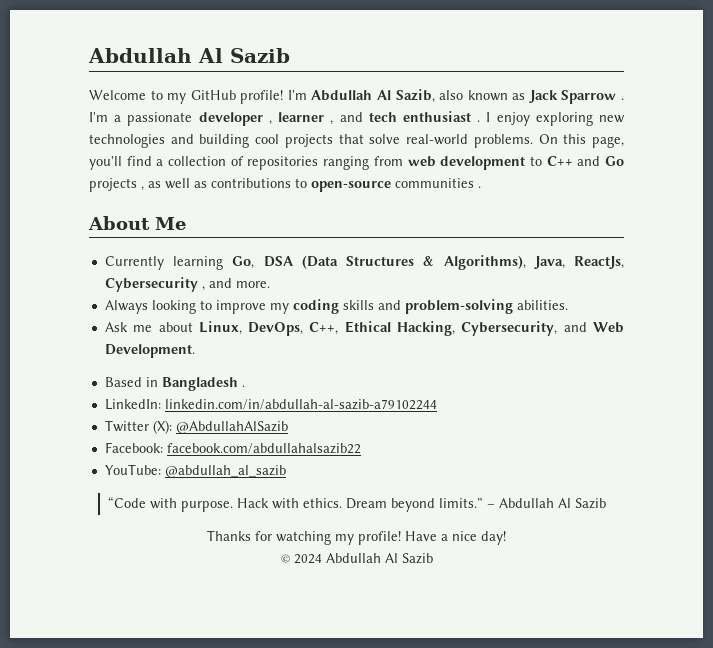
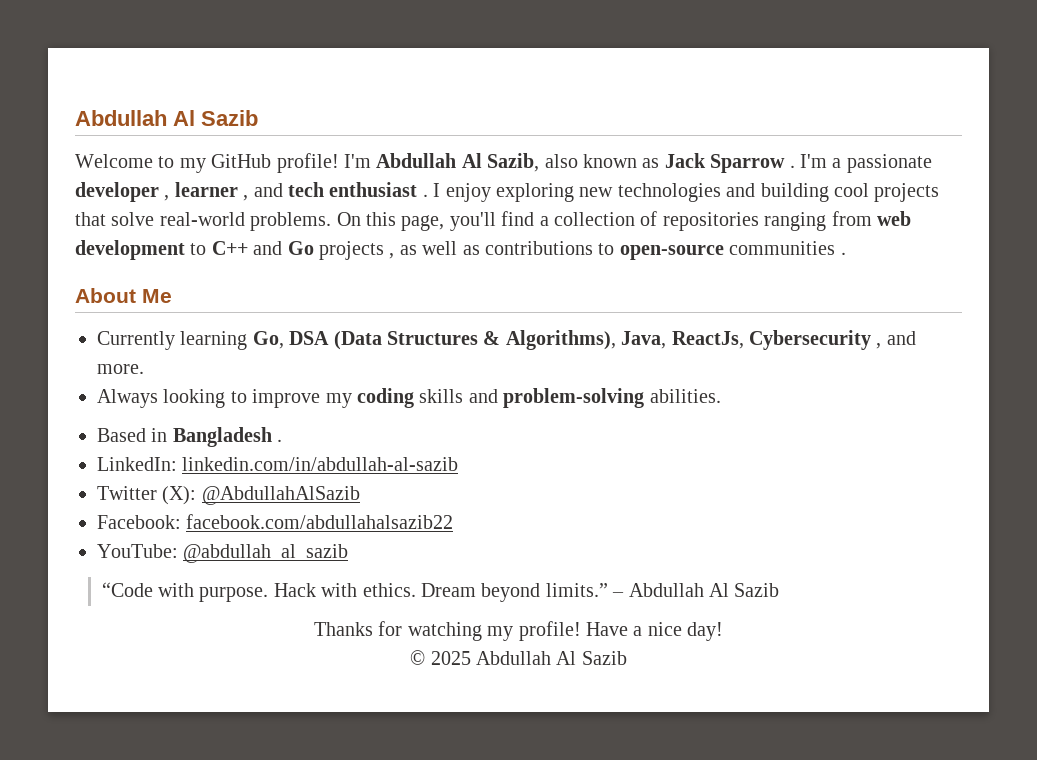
[104,321,624,336] [104,344,195,358] // Ask me about Linux, DevOps, C++, Ethical Hacking, Cybersecurity, and Web Development. -> (721, 396) none
[164,399,437,410] linkedin.com/in/abdullah-al-sazib-a79102244 -> [182,457,459,471] linkedin.com/in/abdullah-al-sazib
[293,554,322,564] 2024 -> [430,651,471,665] 2025

